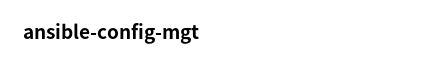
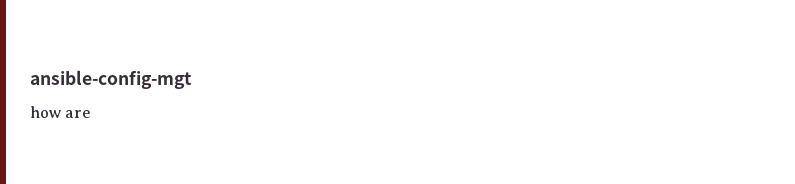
(199, 33) none -> [30,106,92,118] // how are

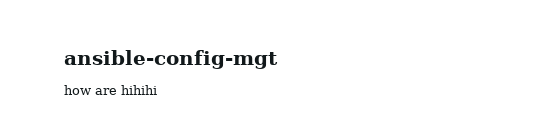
(92, 114) none -> [121,85,157,95] hihihi

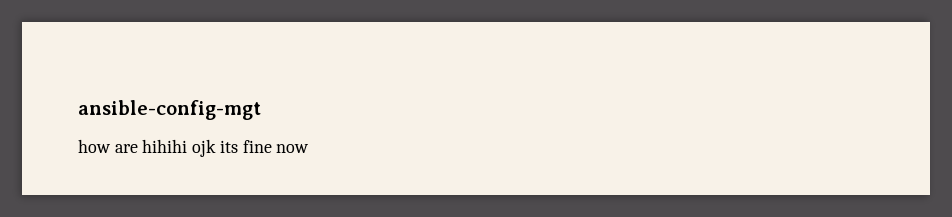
(157, 90) none -> [192,139,310,157] ojk its fine now

